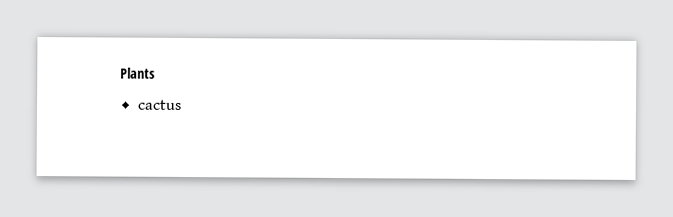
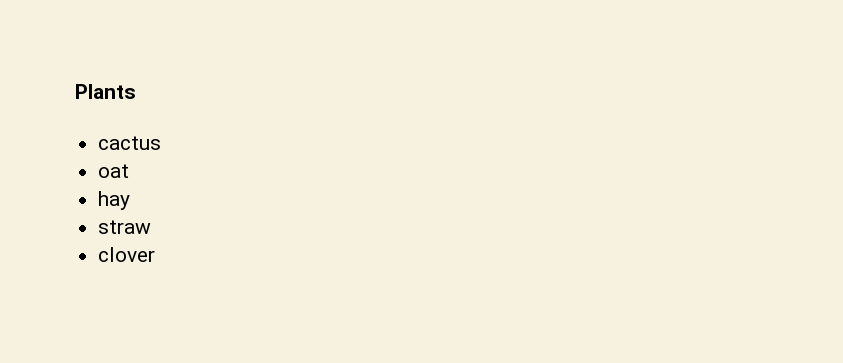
(182, 104) none -> [98,164,130,178] [98,191,131,210] [98,220,152,234] [98,247,156,262] // oat // hay // straw // clover

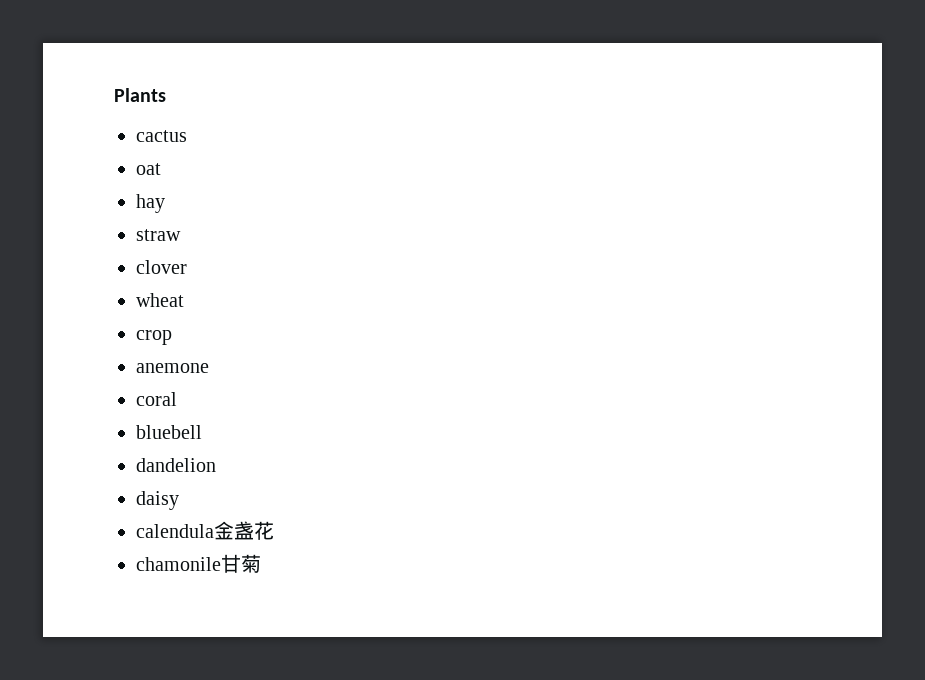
(156, 254) none -> [136,293,184,307] [136,330,172,345] [136,363,209,373] [136,392,177,406] [136,425,202,439] [136,458,216,472] [136,491,179,510] [136,521,274,540] [136,554,261,573] // wheat // crop // anemone // coral // bluebell // dandelion // daisy // calendula金盏花 // chamonile甘菊

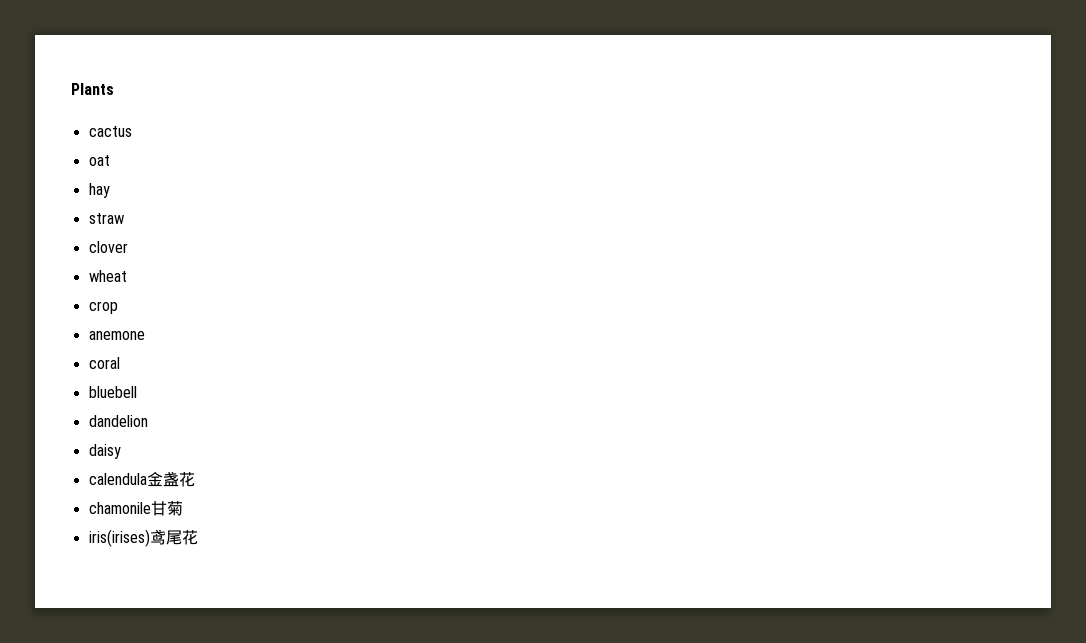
(261, 563) none -> [88,529,198,547] // iris(irises)鸢尾花

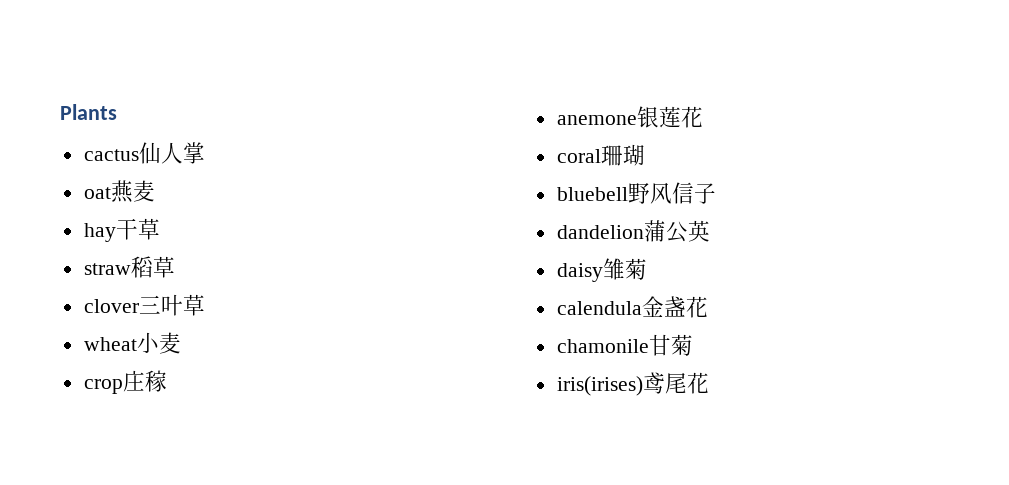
(132, 131) none -> [138,142,205,164] 仙人掌
(110, 160) none -> [110,180,155,203] 燕麦
(110, 190) none -> [115,218,160,240] 干草
(124, 218) none -> [130,256,175,278] 稻草
(128, 247) none -> [138,294,205,316] 三叶草
(127, 276) none -> [136,332,181,354] 小麦
(118, 307) none -> [122,370,167,392] 庄稼
(145, 335) none -> [636,106,703,128] 银莲花
(120, 363) none -> [600,144,645,166] 珊瑚
(137, 392) none -> [627,182,716,204] 野风信子
(148, 421) none -> [643,220,710,243] 蒲公英
(121, 451) none -> [602,258,647,280] 雏菊

